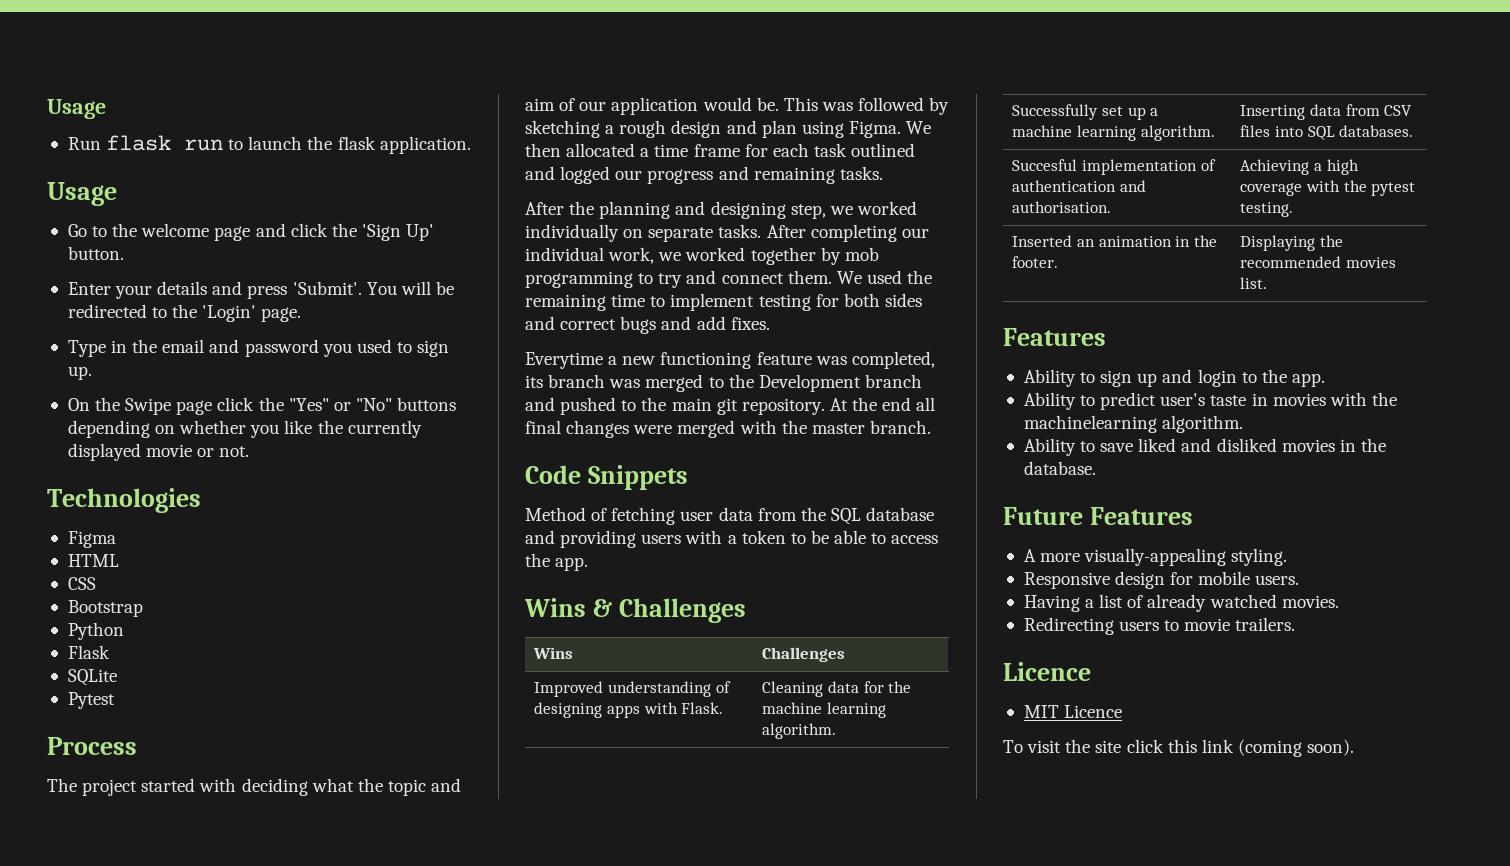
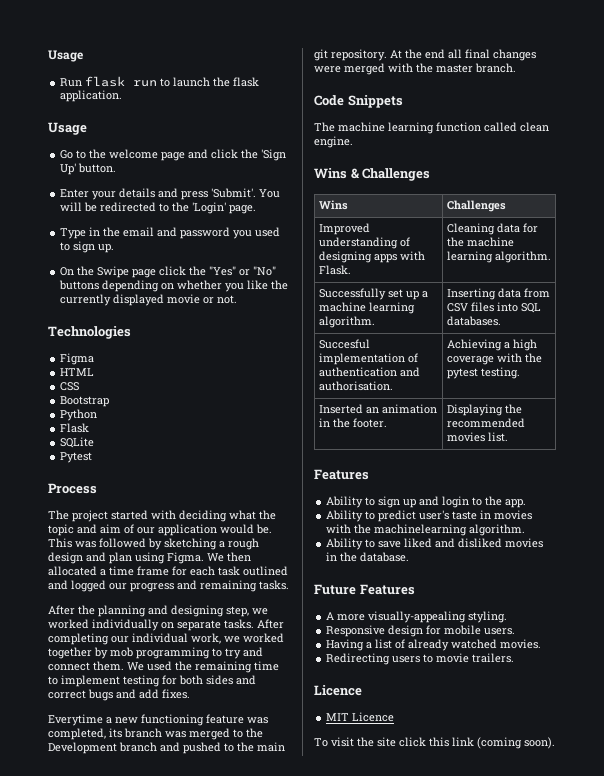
[525,507,935,525] [525,530,939,548] [525,553,589,571] Method of fetching user data from the SQL database and providing users with a token to be able to access the app. -> [314,122,549,134] [314,136,353,148] The machine learning function called clean engine.

